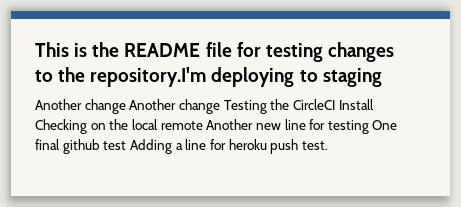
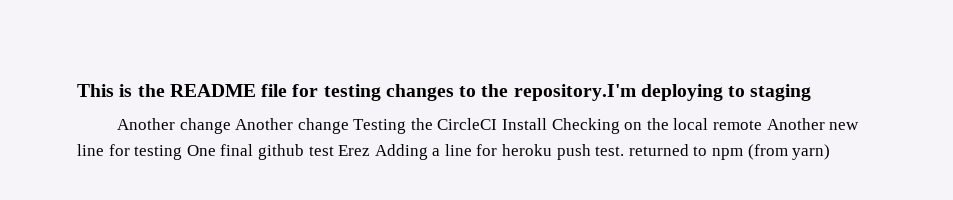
(127, 145) none -> [338,145,371,156] Erez
(328, 145) none -> [628,144,831,160] returned to npm (from yarn)

